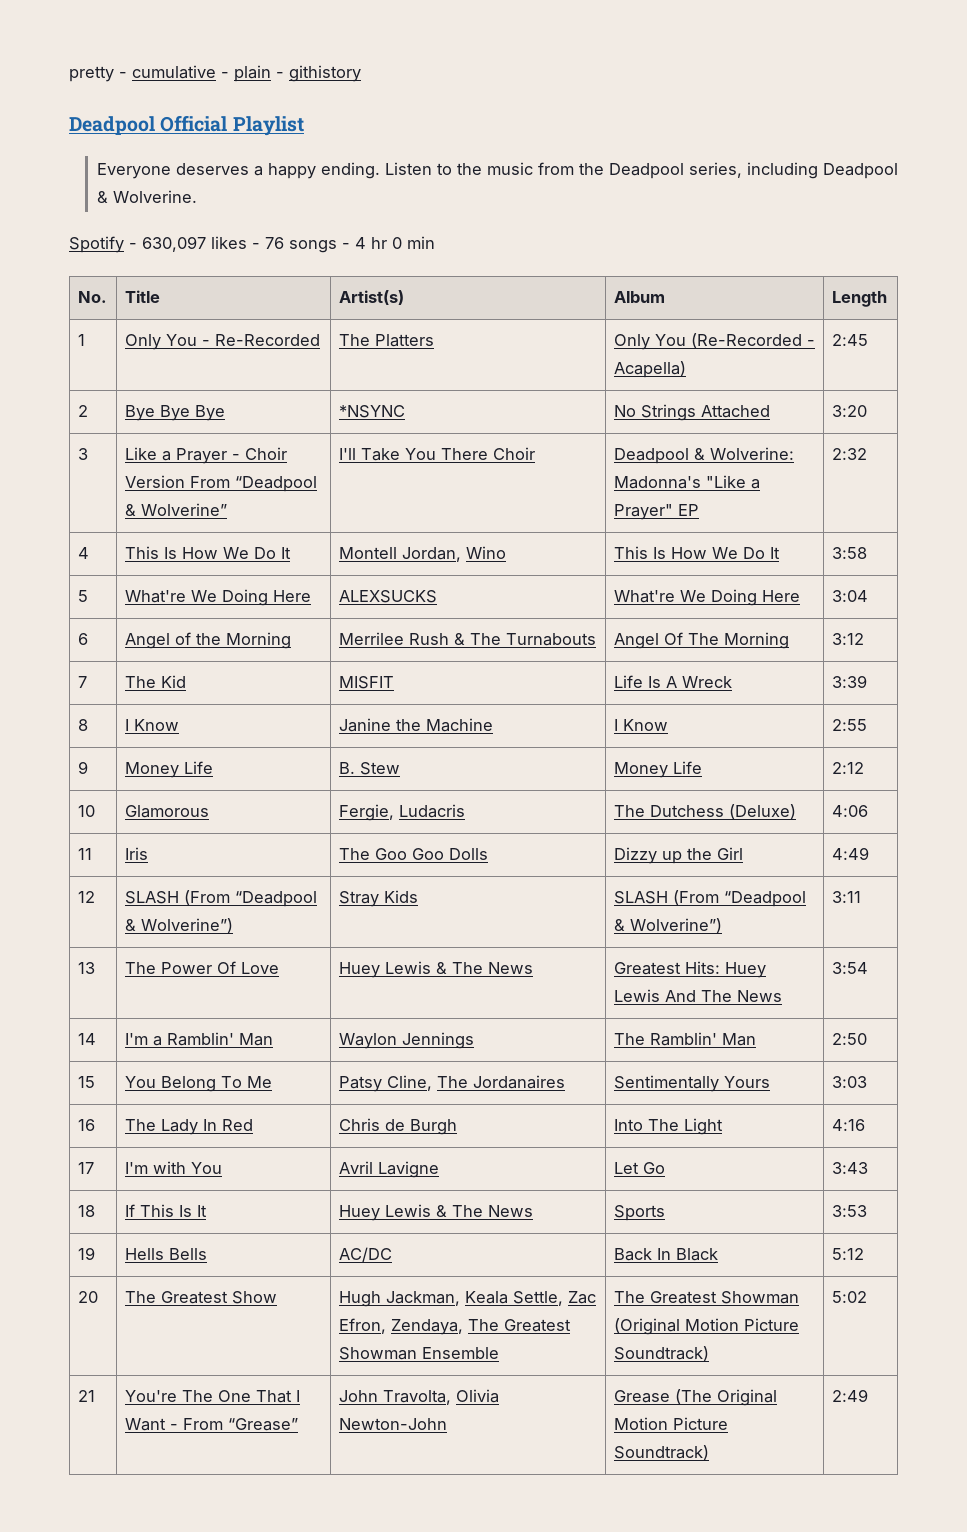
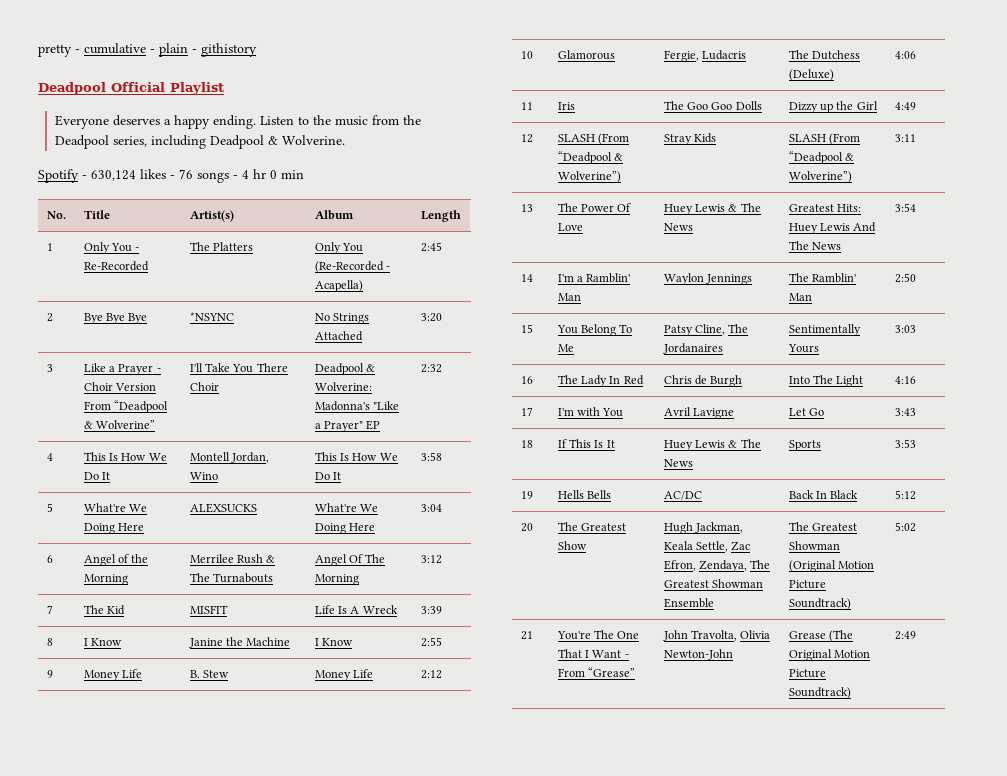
[142,236,206,252] 630,097 -> [91,170,136,181] 630,124

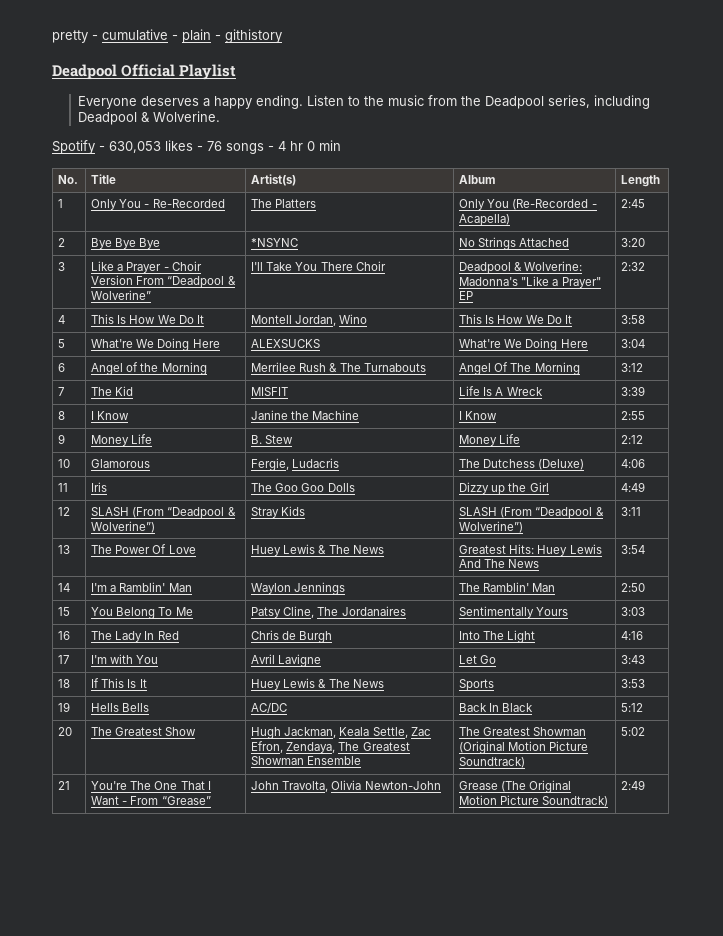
[91,170,136,181] 630,124 -> [109,141,161,153] 630,053

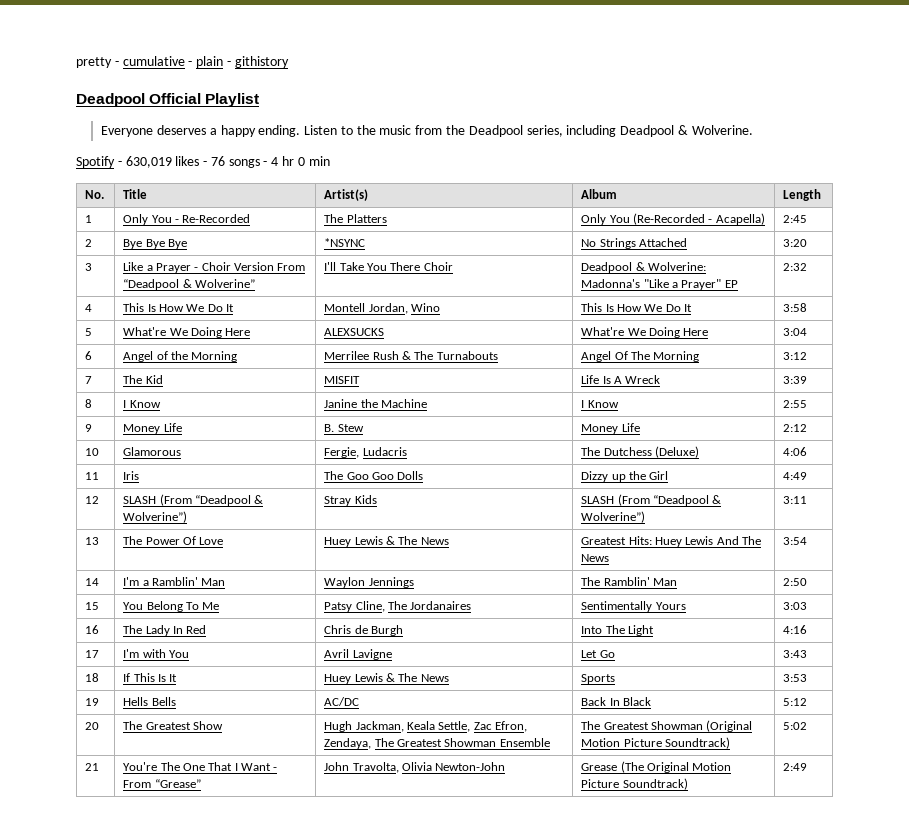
[109,141,161,153] 630,053 -> [125,156,172,168] 630,019

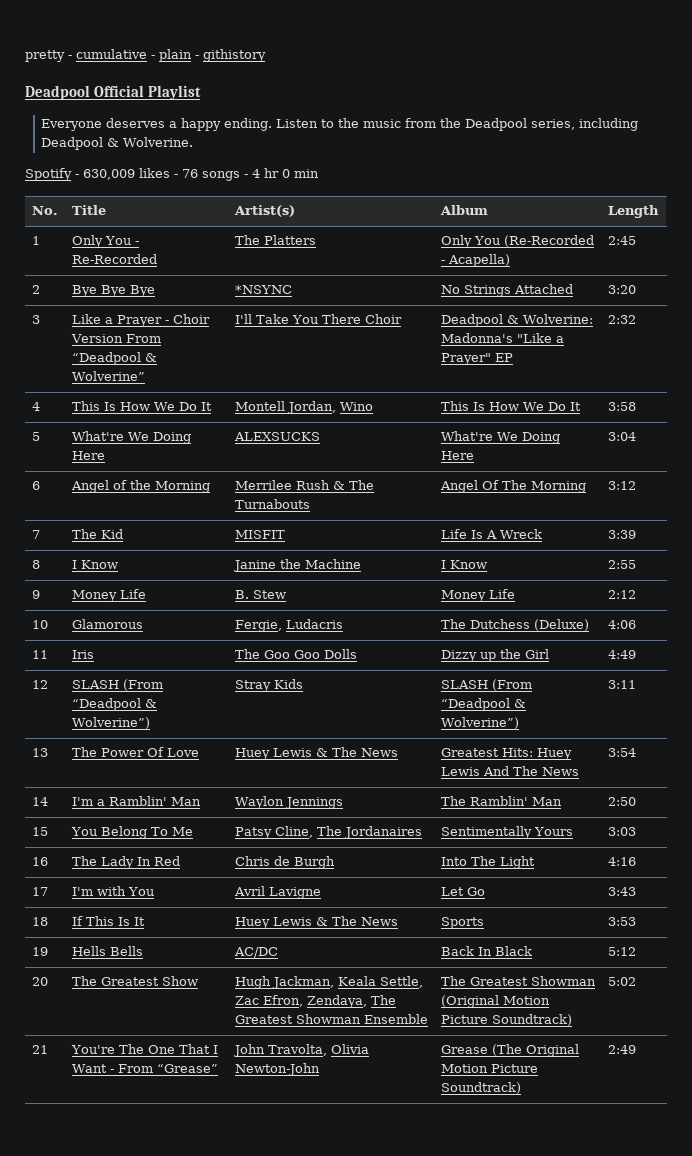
[125,156,172,168] 630,019 -> [83,169,135,180] 630,009

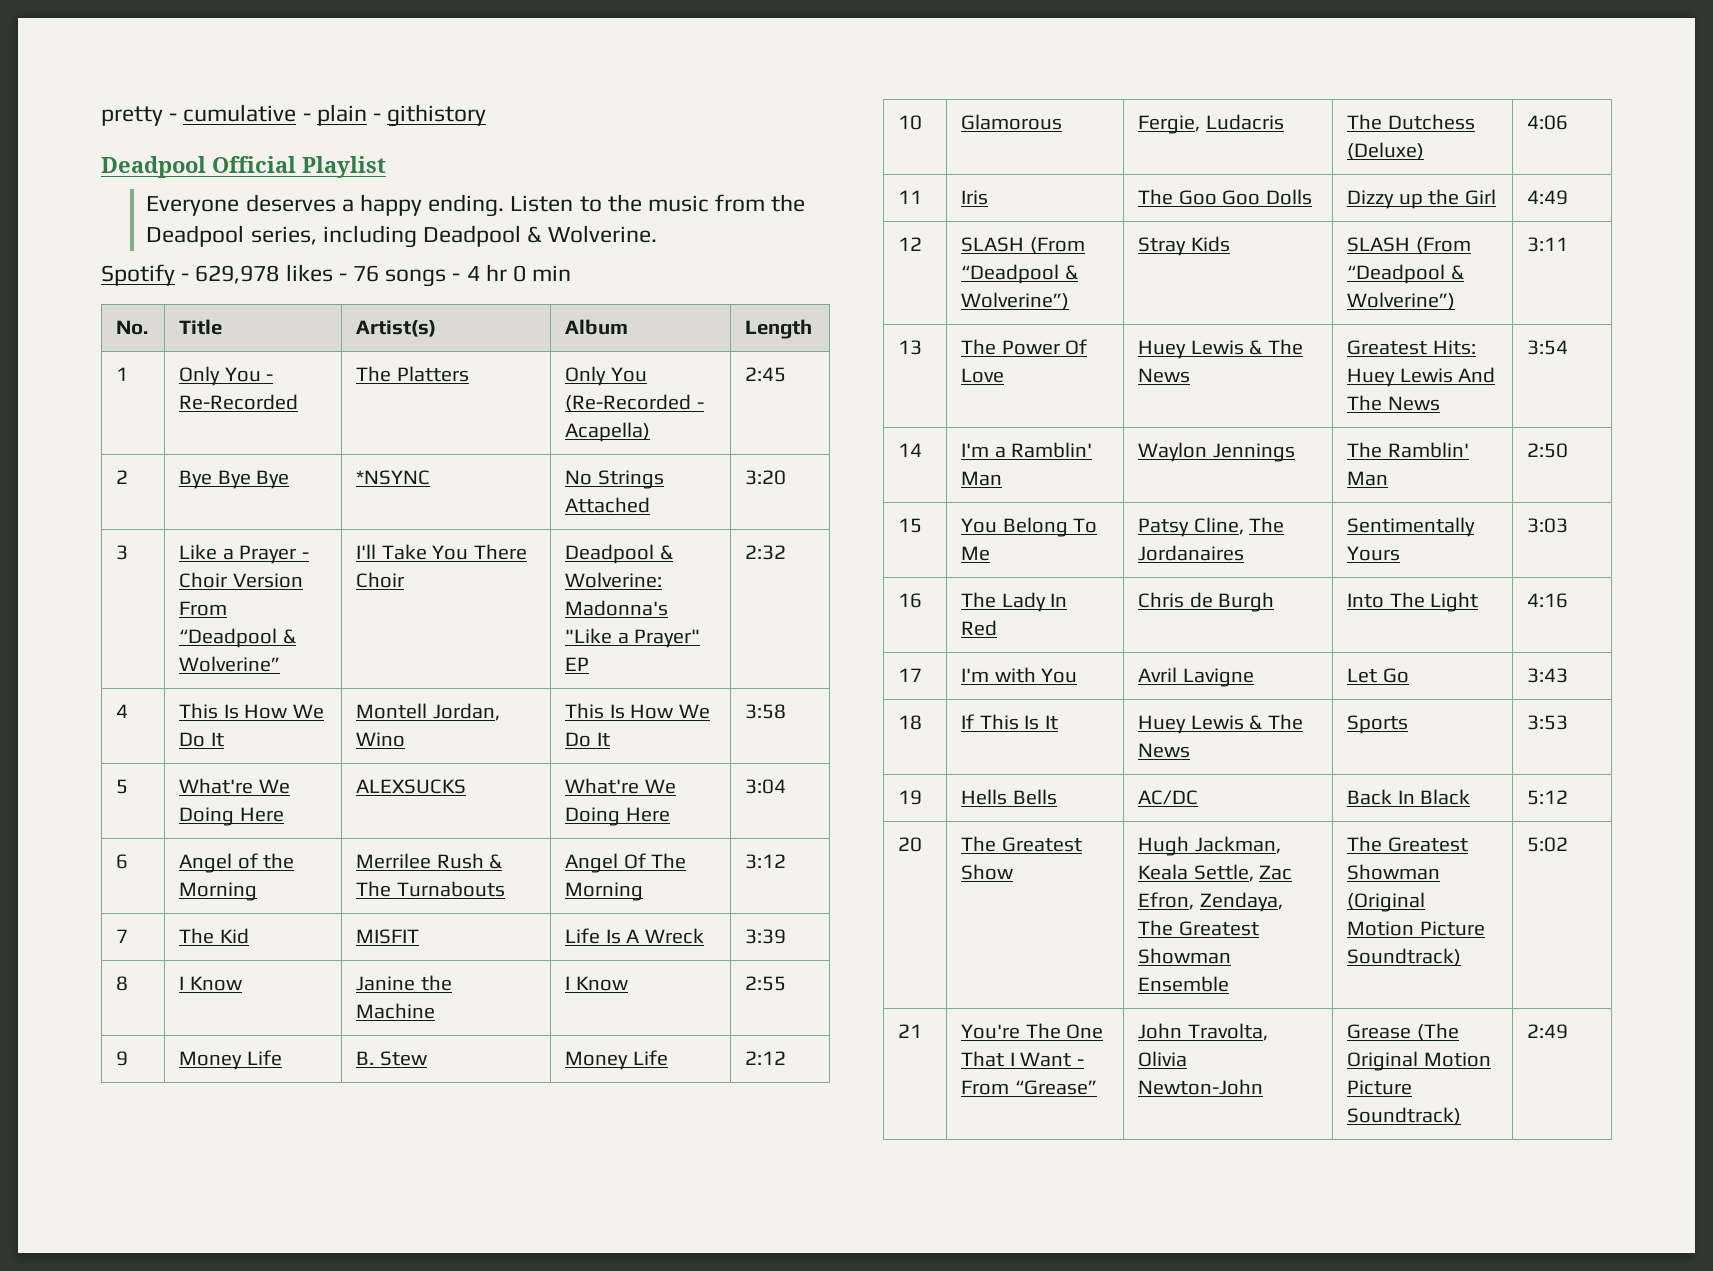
[83,169,135,180] 630,009 -> [195,265,280,284] 629,978

